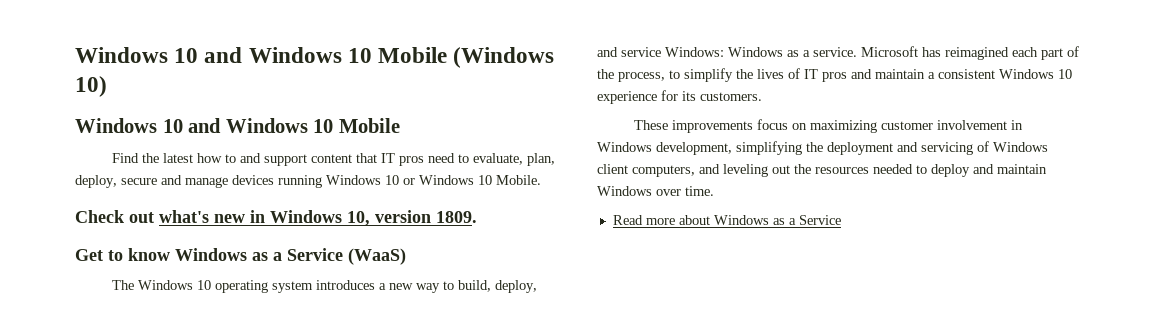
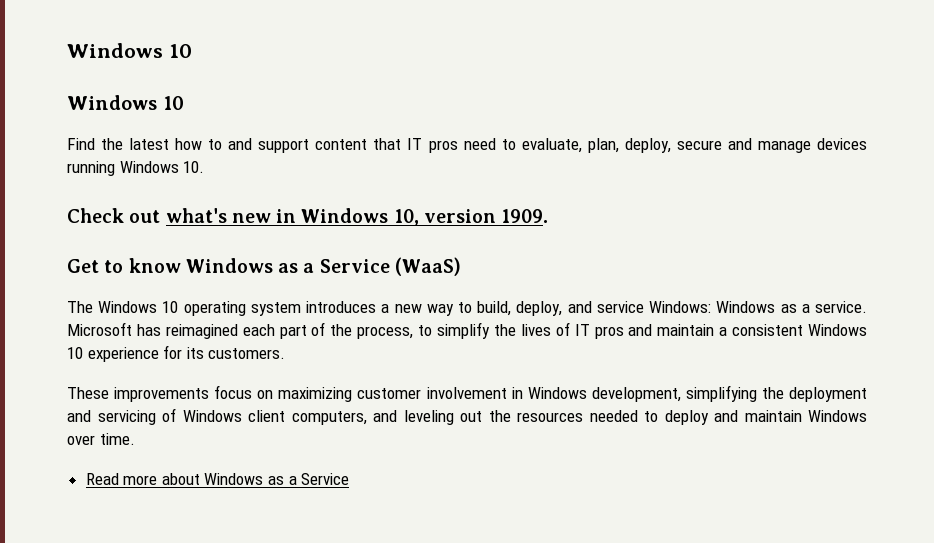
[75,47,555,68] [75,76,107,97] [75,118,400,133] Windows 10 and Windows 10 Mobile (Windows 10) // Windows 10 and Windows 10 Mobile -> [67,43,192,58] [67,95,184,110] Windows 10 // Windows 10
[385,175,541,185] 10 or Windows 10 Mobile. -> [183,161,205,173] 10.
[436,211,477,223] 1809. -> [501,209,549,223] 1909.

